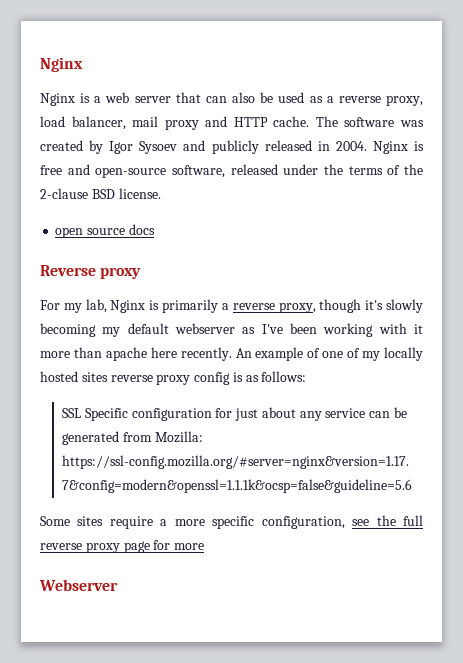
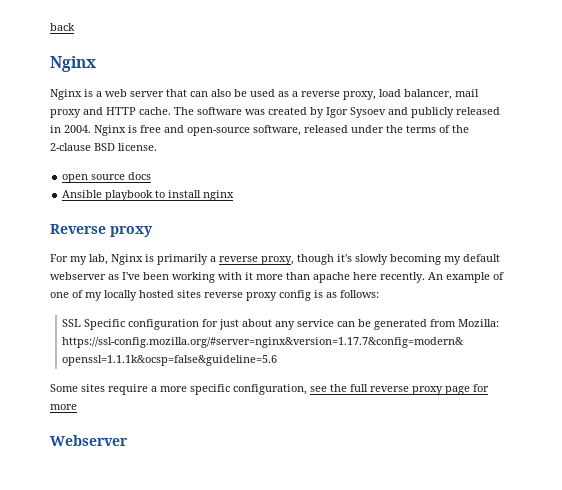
(40, 64) none -> [50,23,75,31] back //
(155, 229) none -> [62,190,235,201] // Ansible playbook to install nginx

